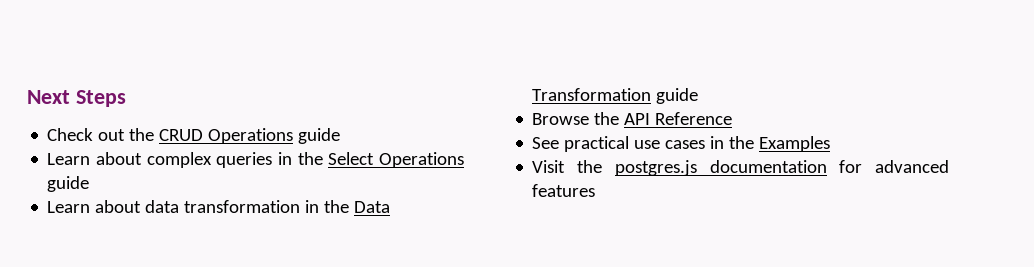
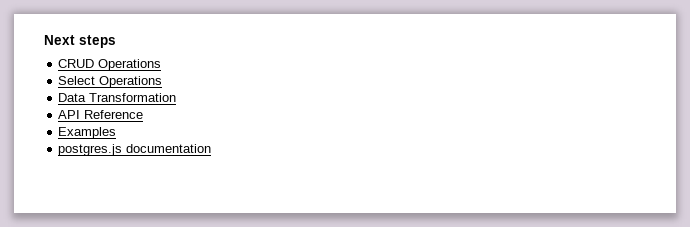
[75,90,126,107] [47,128,341,144] [47,152,464,168] [47,176,90,192] [47,200,350,213] Steps // Check out the CRUD Operations guide // Learn about complex queries in the Select Operations guide // Learn about data transformation in the -> [79,35,116,48] [58,59,162,71] [58,76,163,88] steps // CRUD Operations // Select Operations //
[656,88,699,104] [532,112,620,125] guide // Browse the -> (177, 97) //
[532,136,831,152] [532,160,949,176] [532,184,596,197] See practical use cases in the Examples // Visit the postgres.js documentation for advanced features -> [58,127,117,139] [58,144,212,156] Examples // postgres.js documentation

